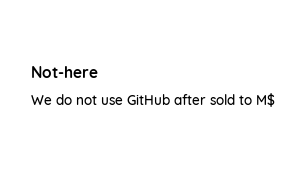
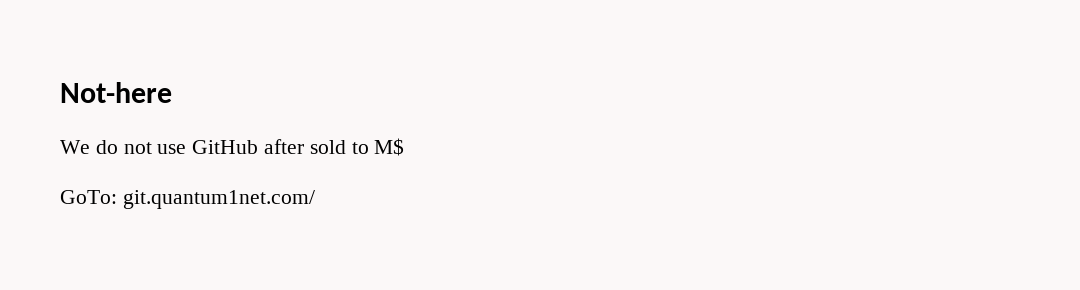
(275, 100) none -> [60,190,315,209] // GoTo: git.quantum1net.com/

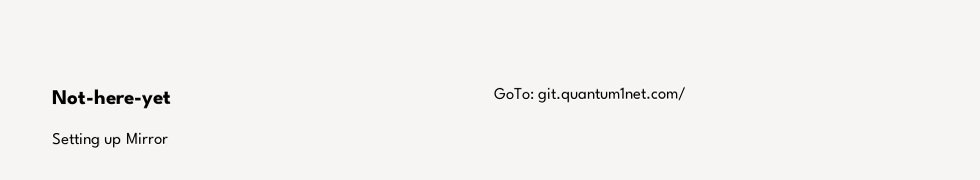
[60,82,172,103] [60,138,405,156] Not-here // We do not use GitHub after sold to M$ -> [51,88,172,110] [52,131,169,149] Not-here-yet // Setting up Mirror

